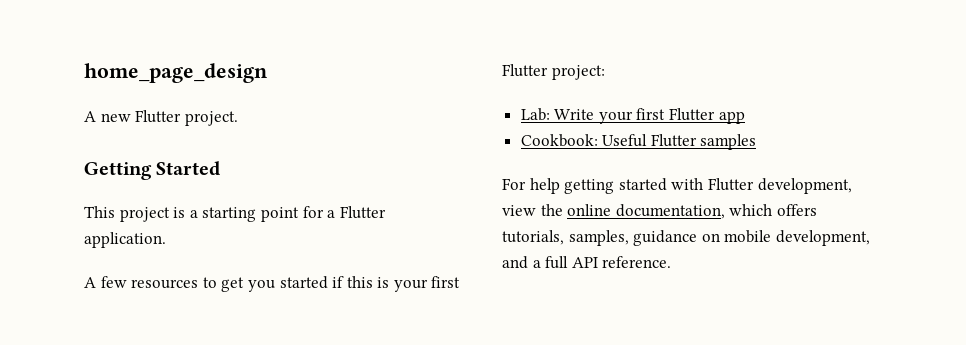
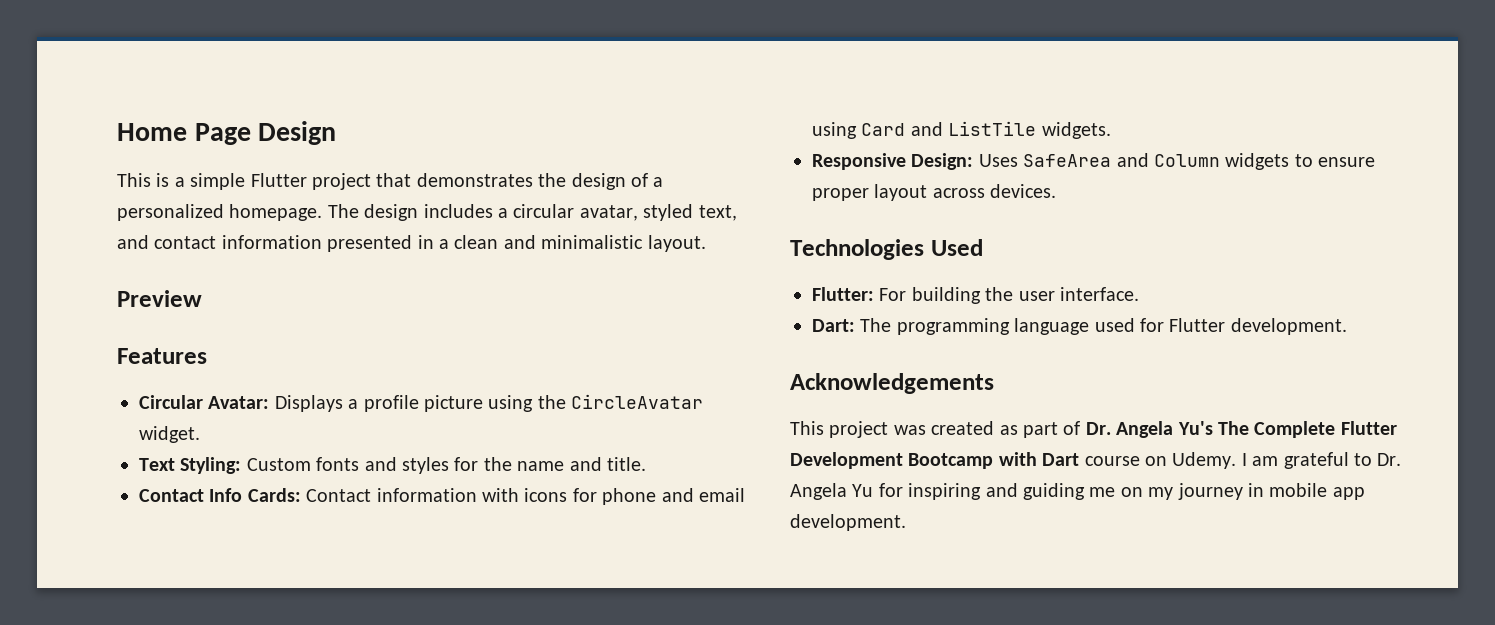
[84,63,268,83] [84,110,238,126] [84,161,221,180] [84,206,386,222] [84,232,166,248] [84,276,461,292] [502,64,605,80] [520,108,745,124] [520,134,757,150] [502,178,852,194] [502,204,817,219] [502,230,870,246] [502,256,672,269] home_page_design // A new Flutter project. // Getting Started // This project is a starting point for a Flutter application. // A few resources to get you started if this is your first Flutter project: // Lab: Write your first Flutter app // Cookbook: Useful Flutter samples // For help getting started with Flutter development, view the online documentation, which offers tutorials, samples, guidance on mobile development, and a full API reference. -> [117,121,337,145] [117,173,664,190] [117,204,737,221] [117,235,706,252] [117,290,202,307] [117,348,207,364] [139,394,704,412] [139,426,200,443] [139,457,646,474] [139,488,745,505] [812,121,1111,139] [812,153,1376,170] [812,184,1057,201] [790,239,983,260] [812,287,1139,304] [812,318,1347,335] [790,373,994,394] [790,421,1397,438] [790,452,1402,469] [790,483,1365,500] [790,514,906,531] Home Page Design // This is a simple Flutter project that demonstrates the design of a personalized homepage. The design includes a circular avatar, styled text, and contact information presented in a clean and minimalistic layout. // Preview // Features // Circular Avatar: Displays a profile picture using the CircleAvatar widget. // Text Styling: Custom fonts and styles for the name and title. // Contact Info Cards: Contact information with icons for phone and email using Card and ListTile widgets. // Responsive Design: Uses SafeArea and Column widgets to ensure proper layout across devices. // Technologies Used // Flutter: For building the user interface. // Dart: The programming language used for Flutter development. // Acknowledgements // This project was created as part of Dr. Angela Yu's The Complete Flutter Development Bootcamp with Dart course on Udemy. I am grateful to Dr. Angela Yu for inspiring and guiding me on my journey in mobile app development.

